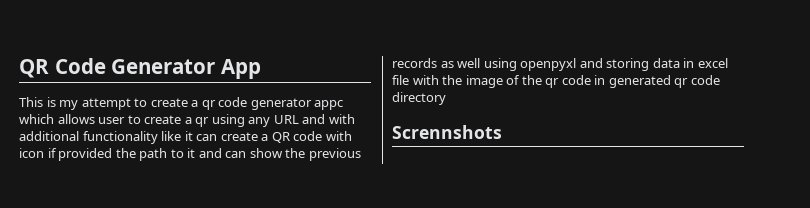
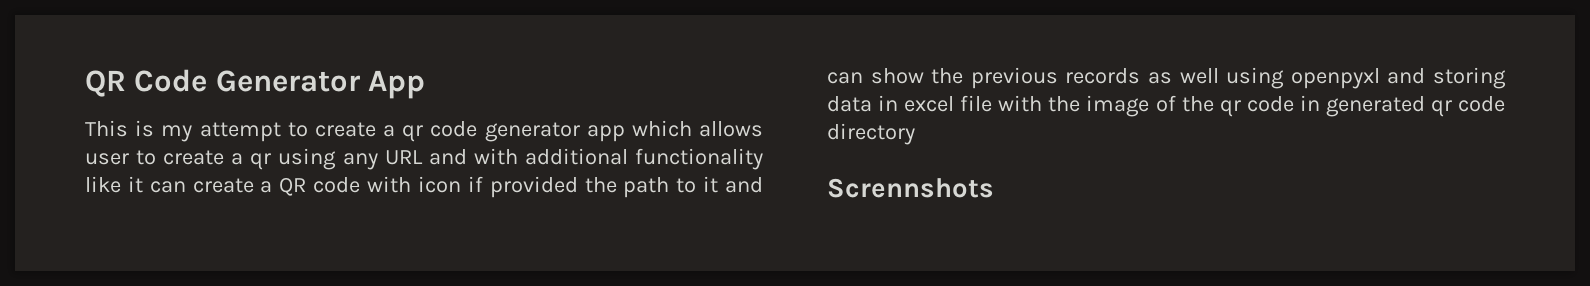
[314,100,344,110] appc -> [586,125,625,142] app

